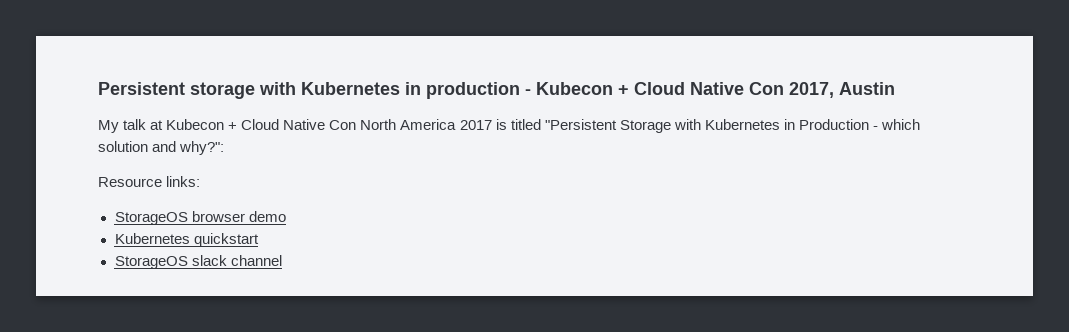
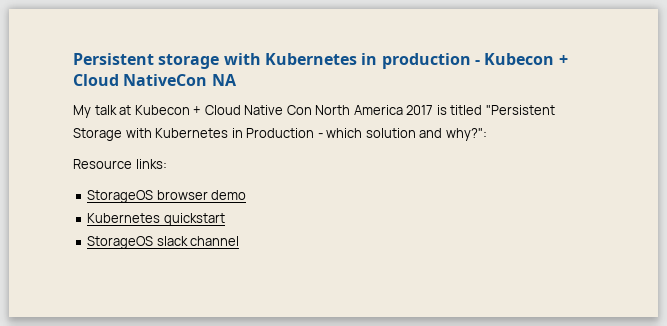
[690,82,895,98] Native Con 2017, Austin -> [123,74,237,86] NativeCon NA

